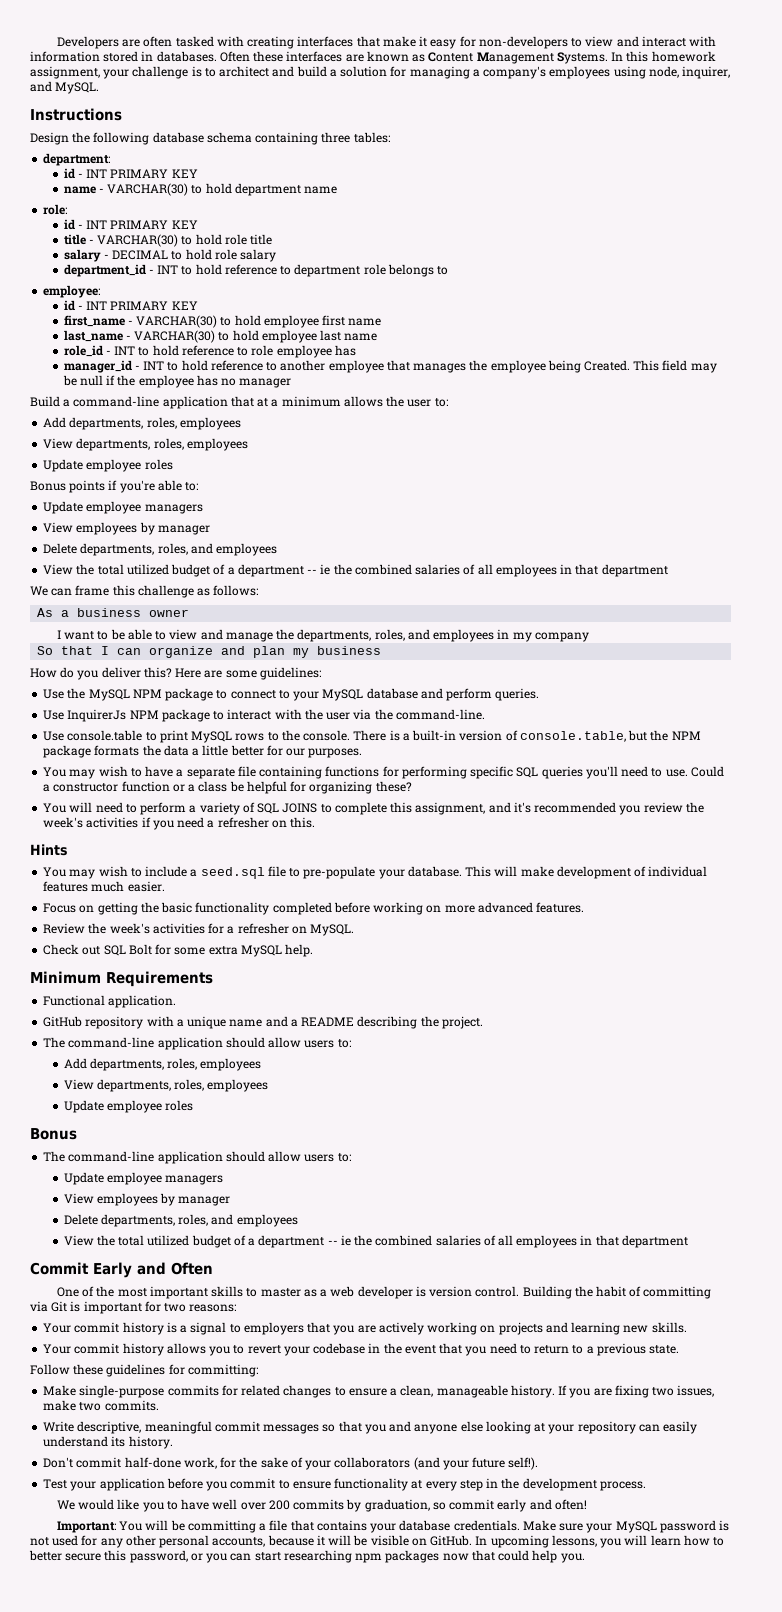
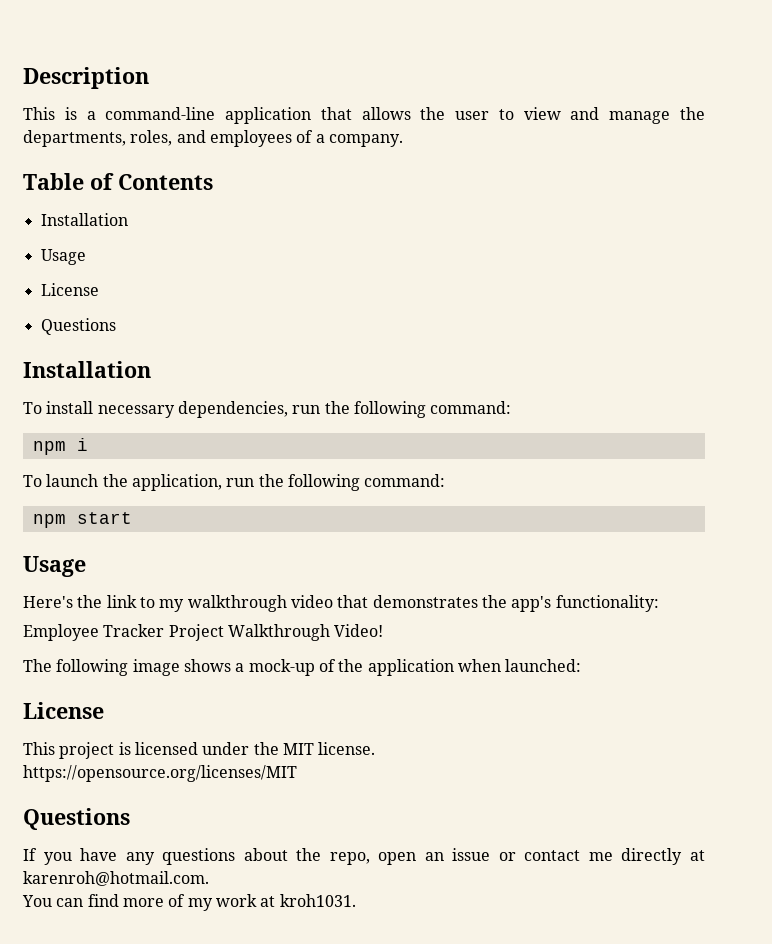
[56,36,716,49] [30,51,716,64] [30,66,731,79] [30,81,100,94] [30,108,122,121] [30,132,390,145] [43,153,111,166] [63,168,198,179] [63,183,338,196] [43,204,68,215] [63,219,198,230] [63,234,273,247] [63,249,277,262] [63,264,449,277] [43,285,101,298] [63,300,198,311] [63,315,382,328] [63,330,378,343] [63,345,356,358] [63,360,717,373] [62,375,292,388] [30,396,448,409] [43,417,241,430] [43,438,248,451] [43,459,173,472] [30,480,199,493] [43,501,203,514] [43,522,210,535] [43,543,278,556] [43,564,668,577] [30,585,259,598] [37,608,190,617] [56,629,152,640] Developers are often tasked with creating interfaces that make it easy for non-developers to view and interact with information stored in databases. Often these interfaces are known as Content Management Systems. In this homework assignment, your challenge is to architect and build a solution for managing a company's employees using node, inquirer, and MySQL. // Instructions // Design the following database schema containing three tables: // department: // id - INT PRIMARY KEY // name - VARCHAR(30) to hold department name // role: // id - INT PRIMARY KEY // title - VARCHAR(30) to hold role title // salary - DECIMAL to hold role salary // department_id - INT to hold reference to department role belongs to // employee: // id - INT PRIMARY KEY // first_name - VARCHAR(30) to hold employee first name // last_name - VARCHAR(30) to hold employee last name // role_id - INT to hold reference to role employee has // manager_id - INT to hold reference to another employee that manages the employee being Created. This field may be null if the employee has no manager // Build a command-line application that at a minimum allows the user to: // Add departments, roles, employees // View departments, roles, employees // Update employee roles // Bonus points if you're able to: // Update employee managers // View employees by manager // Delete departments, roles, and employees // View the total utilized budget of a department -- ie the combined salaries of all employees in that department // We can frame this challenge as follows: // As a business owner // I want to be able -> [23,67,149,89] [23,107,490,124] Description // This is a command-line application that allows the user
[497,629,589,642] [37,646,382,658] [30,667,321,680] [43,688,540,701] [43,709,485,722] [43,730,701,743] [43,745,363,758] [43,766,724,779] [43,781,412,794] [43,802,704,815] [43,817,316,830] [30,844,68,856] [43,866,708,879] [43,881,165,892] [43,902,585,915] [43,923,355,936] [43,944,314,957] [30,971,213,987] [43,995,177,1008] [43,1016,483,1029] [43,1037,351,1050] [63,1058,262,1071] [63,1079,269,1092] [63,1100,194,1113] [30,1128,77,1140] [43,1151,351,1164] [63,1172,224,1185] [63,1193,231,1206] [63,1214,298,1227] [63,1235,688,1248] [30,1262,213,1278] [56,1286,712,1299] [30,1301,237,1314] [43,1322,687,1335] [43,1343,680,1356] [30,1364,258,1377] [43,1385,715,1398] [43,1400,159,1411] [43,1421,698,1434] [43,1436,173,1449] [43,1457,539,1470] [43,1478,646,1491] [56,1499,587,1512] [56,1520,729,1533] [30,1535,725,1548] [29,1550,585,1563] in my company // So that I can organize and plan my business // How do you deliver this? Here are some guidelines: // Use the MySQL NPM package to connect to your MySQL database and perform queries. // Use InquirerJs NPM package to interact with the user via the command-line. // Use console.table to print MySQL rows to the console. There is a built-in version of console.table, but the NPM package formats the data a little better for our purposes. // You may wish to have a separate file containing functions for performing specific SQL queries you'll need to use. Could a constructor function or a class be helpful for organizing these? // You will need to perform a variety of SQL JOINS to complete this assignment, and it's recommended you review the week's activities if you need a refresher on this. // Hints // You may wish to include a seed.sql file to pre-populate your database. This will make development of individual features much easier. // Focus on getting the basic functionality completed before working on more advanced features. // Review the week's activities for a refresher on MySQL. // Check out SQL Bolt for some extra MySQL help. // Minimum Requirements // Functional application. // GitHub repository with a unique name and a README describing the project. // The command-line application should allow users to: // Add departments, roles, employees // View departments, roles, employees // Update employee roles // Bonus // The command-line application should allow users to: // Update employee managers // View employees by manager // Delete departments, roles, and employees // View the total utilized budget of a department -- ie the combined salaries of all employees in that department // Commit Early and Often // One of the most important skills to master as a web developer is version control. Building the habit of committing via Git is important for two reasons: // Your commit history is a signal to employers that you are actively working on projects and learning new skills. // Your commit history allows you to revert your codebase in the event that you need to return to a previous state. // Follow these guidelines for committing: // Make single-purpose commits for related changes to ensure a clean, manageable history. If you are fixing two issues, make two commits. // Write descriptive, meaningful commit messages so that you and anyone else looking at your repository can easily understand its history. // Don't commit half-done work, for the sake of your collaborators (and your future self!). // Test your application before you commit to ensure functionality at every step in the development process. // We would like you to have well over 200 commits by graduation, so commit early and often! // Important: You will be committing a file that contains your database credentials. Make sure your MySQL password is not used for any other personal accounts, because it will be visible on GitHub. In upcoming lessons, you will learn how to better secure this password, or you can start researching npm packages now that could help you. -> [296,130,403,147] [23,173,213,190] [40,213,128,226] [40,249,86,265] [40,283,99,296] [40,318,116,335] [23,361,151,378] [23,401,512,418] [32,438,88,455] [23,474,446,491] [32,512,132,528] [23,556,86,577] [23,595,659,612] [23,624,384,641] [23,659,582,676] [23,702,104,719] [23,742,376,759] [23,765,297,782] [23,808,130,830] [23,848,706,865] [23,871,209,886] [22,894,356,911] of a company. // Table of Contents // Installation // Usage // License // Questions // Installation // To install necessary dependencies, run the following command: // npm i // To launch the application, run the following command: // npm start // Usage // Here's the link to my walkthrough video that demonstrates the app's functionality: // Employee Tracker Project Walkthrough Video! // The following image shows a mock-up of the application when launched: // License // This project is licensed under the MIT license. // https://opensource.org/licenses/MIT // Questions // If you have any questions about the repo, open an issue or contact me directly at karenroh@hotmail.com. // You can find more of my work at kroh1031.

